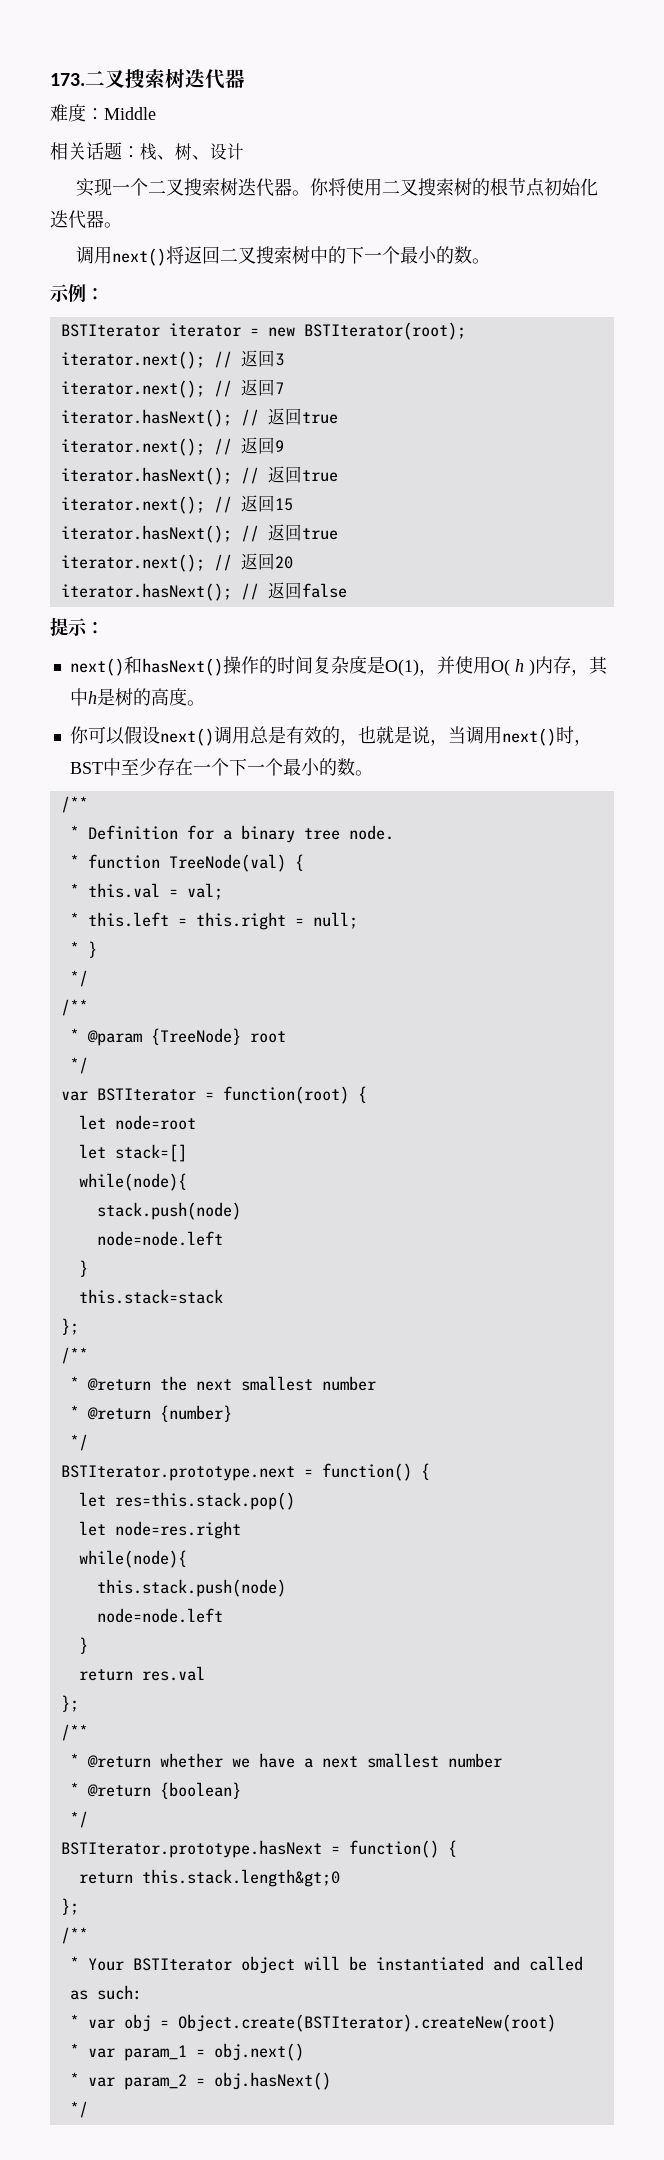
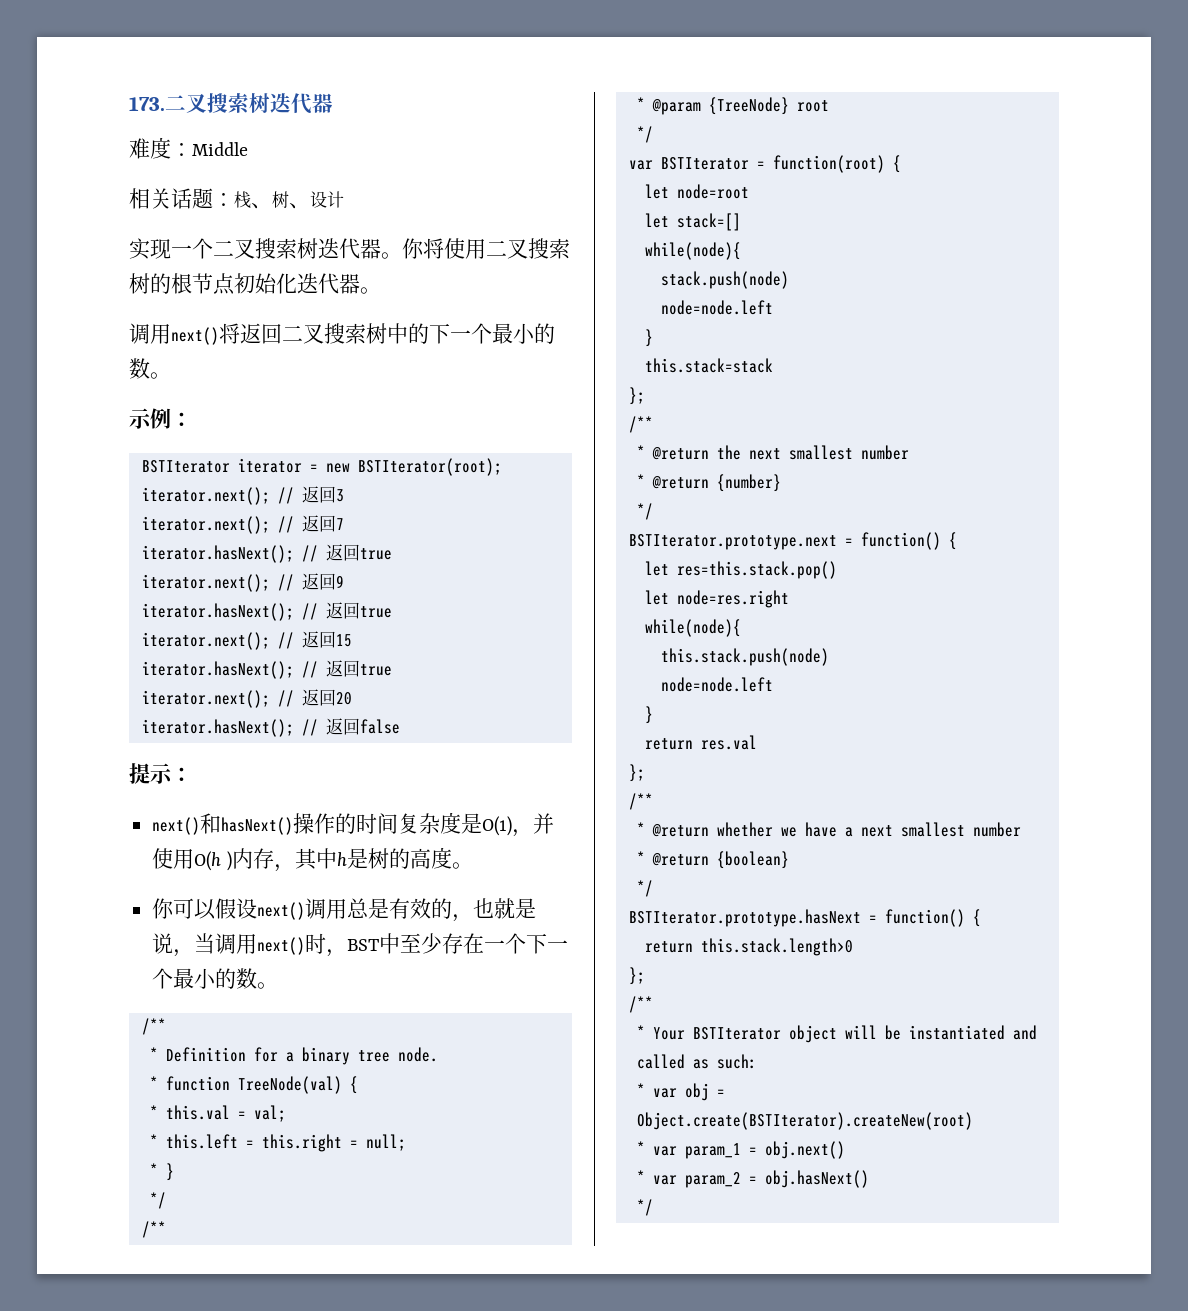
[490,659,524,676] O( h -> [194,851,222,871] O(h
[141,1869,340,1887] this.stack.length&gt;0 -> [700,938,853,956] this.stack.length>0

